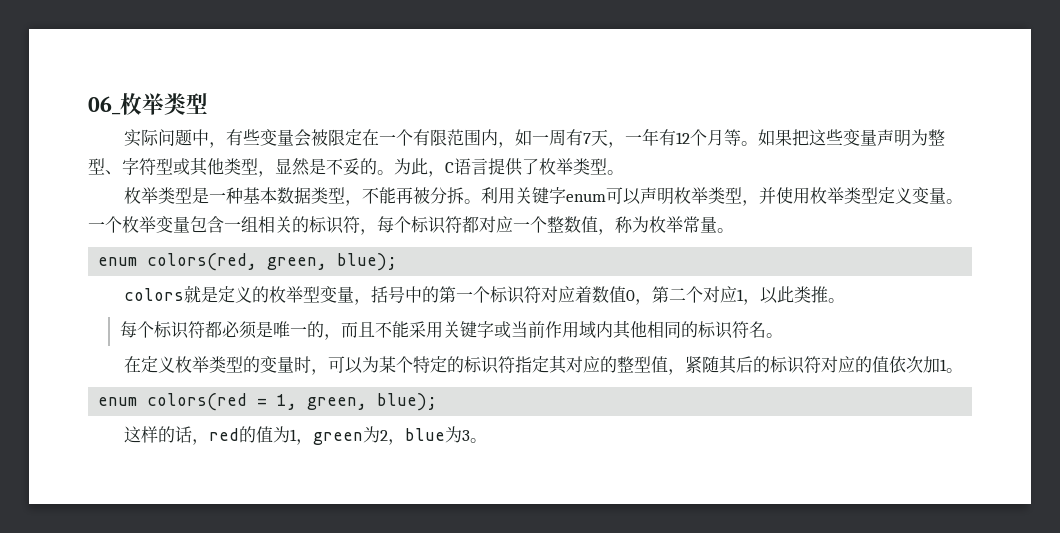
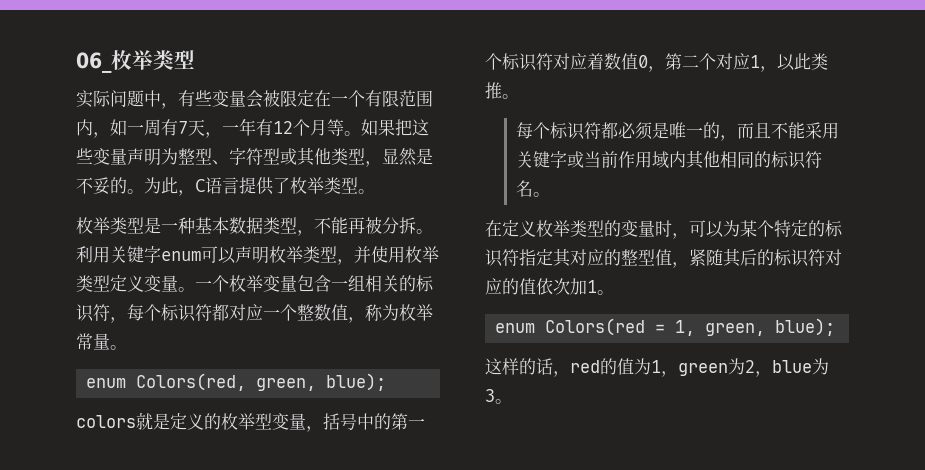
[147,253,258,271] colors(red, -> [136,373,247,391] Colors(red,
[147,393,248,411] colors(red -> [545,318,646,336] Colors(red

